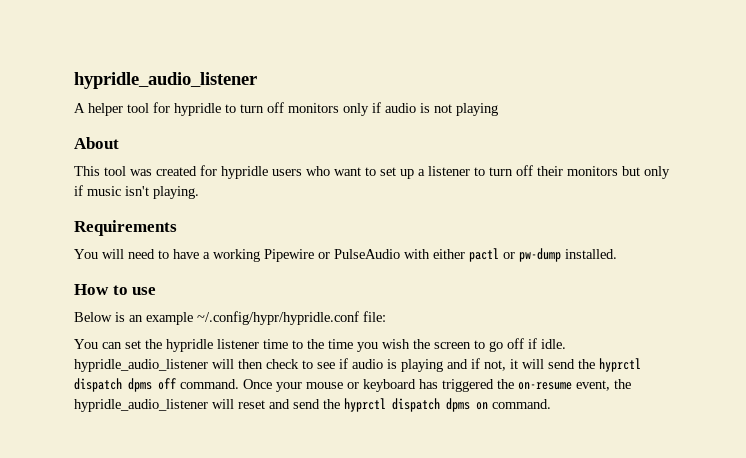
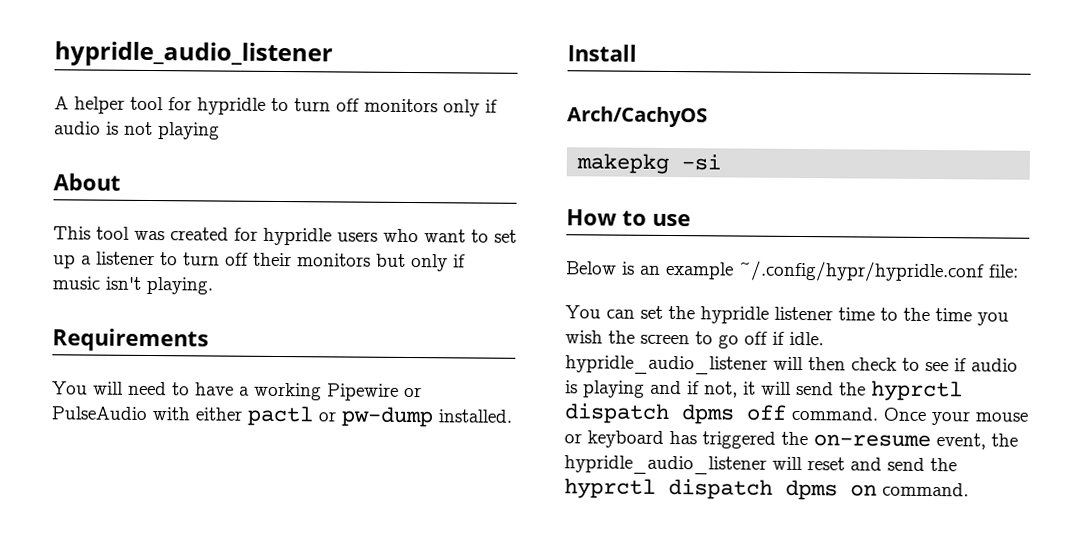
(617, 254) none -> [567,44,637,62] [567,106,708,128] [576,153,722,175] // Install // Arch/CachyOS // makepkg -si

